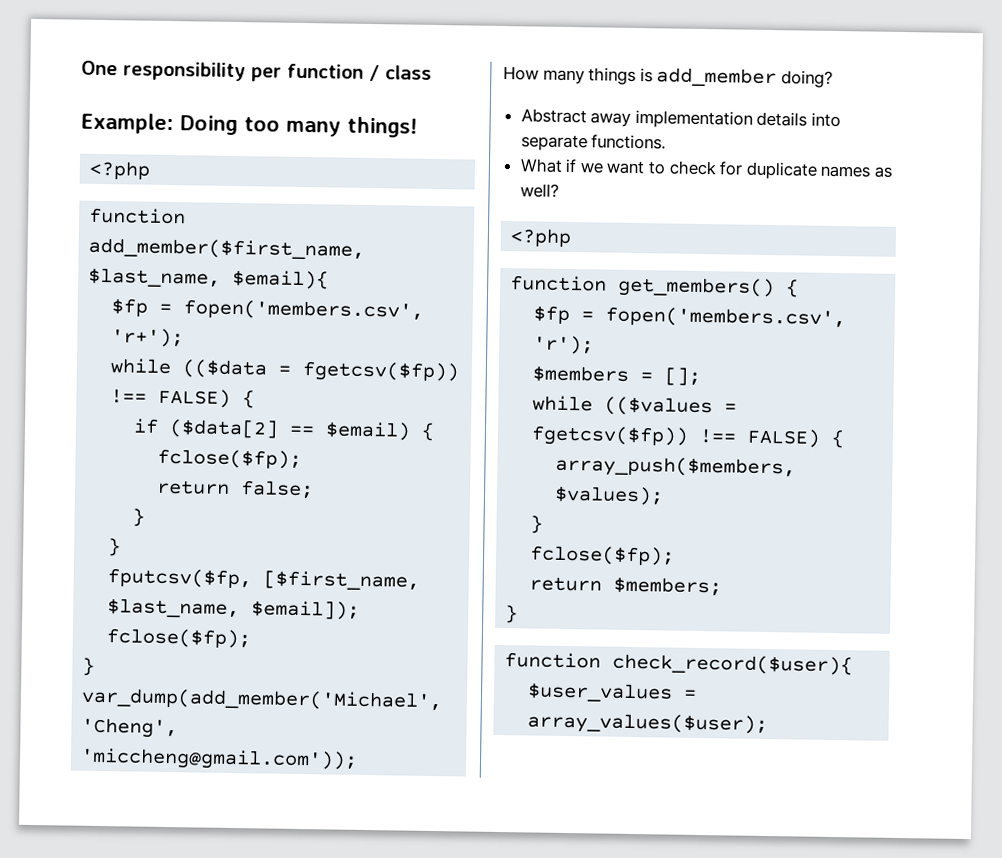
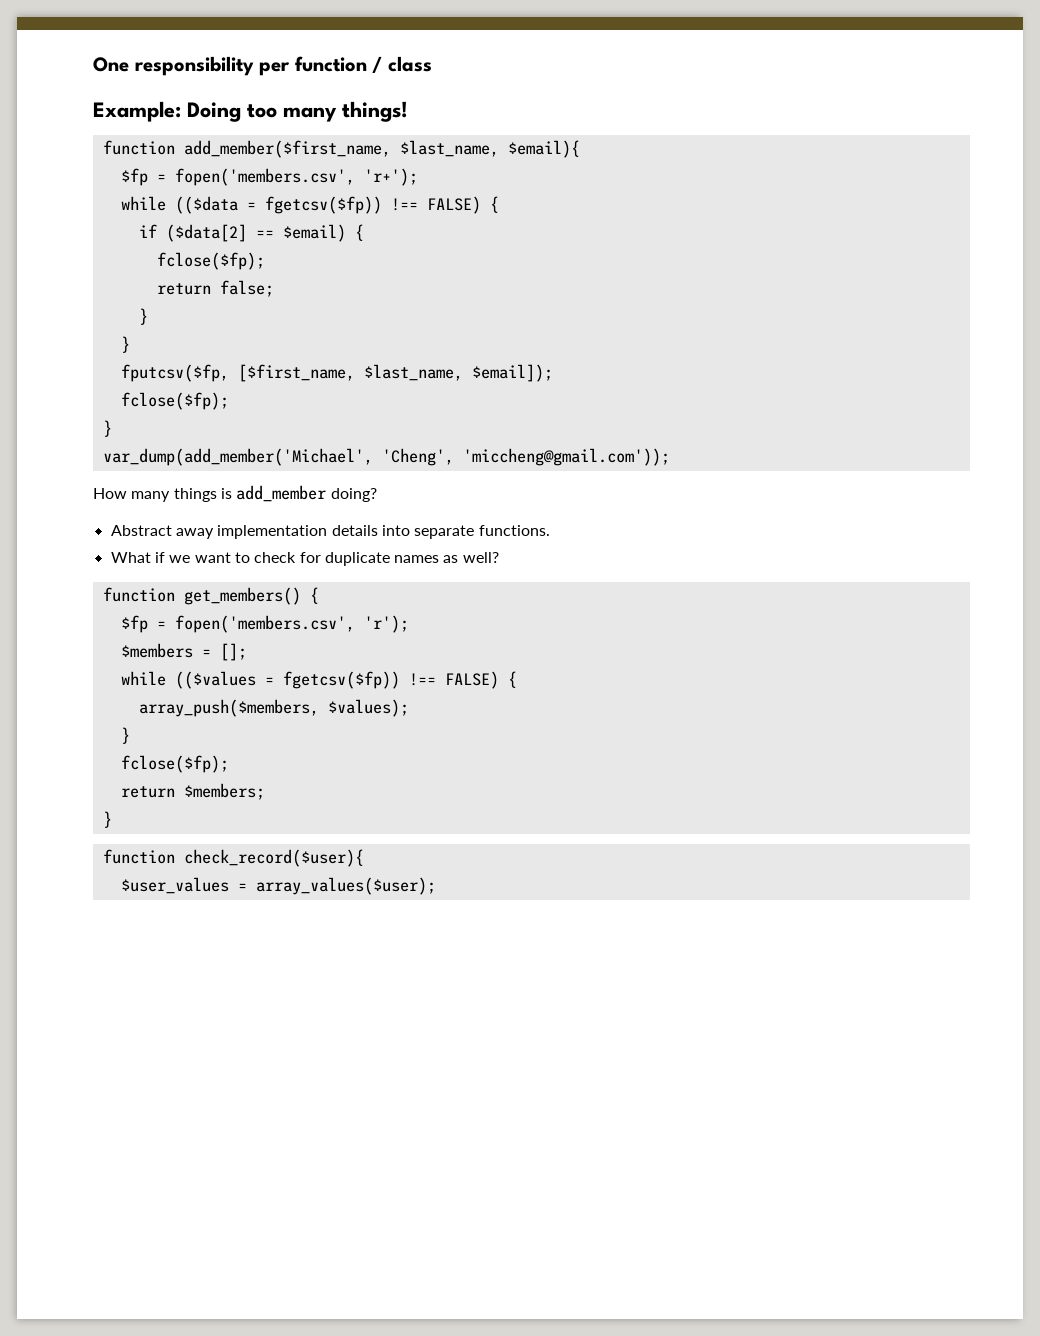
[89,160,151,180] // <?php -> (408, 111) none
[510,228,573,248] // <?php -> (499, 557) none

